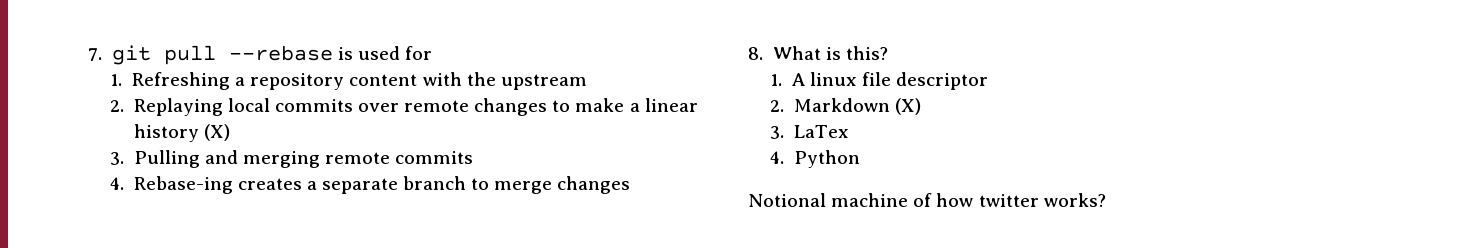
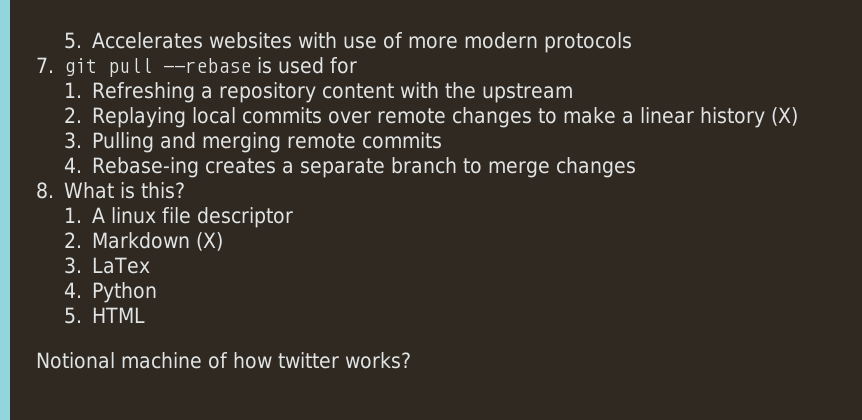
(88, 54) none -> [63,32,632,53] 5. Accelerates websites with use of more modern protocols //
(860, 159) none -> [63,307,145,324] // 5. HTML

